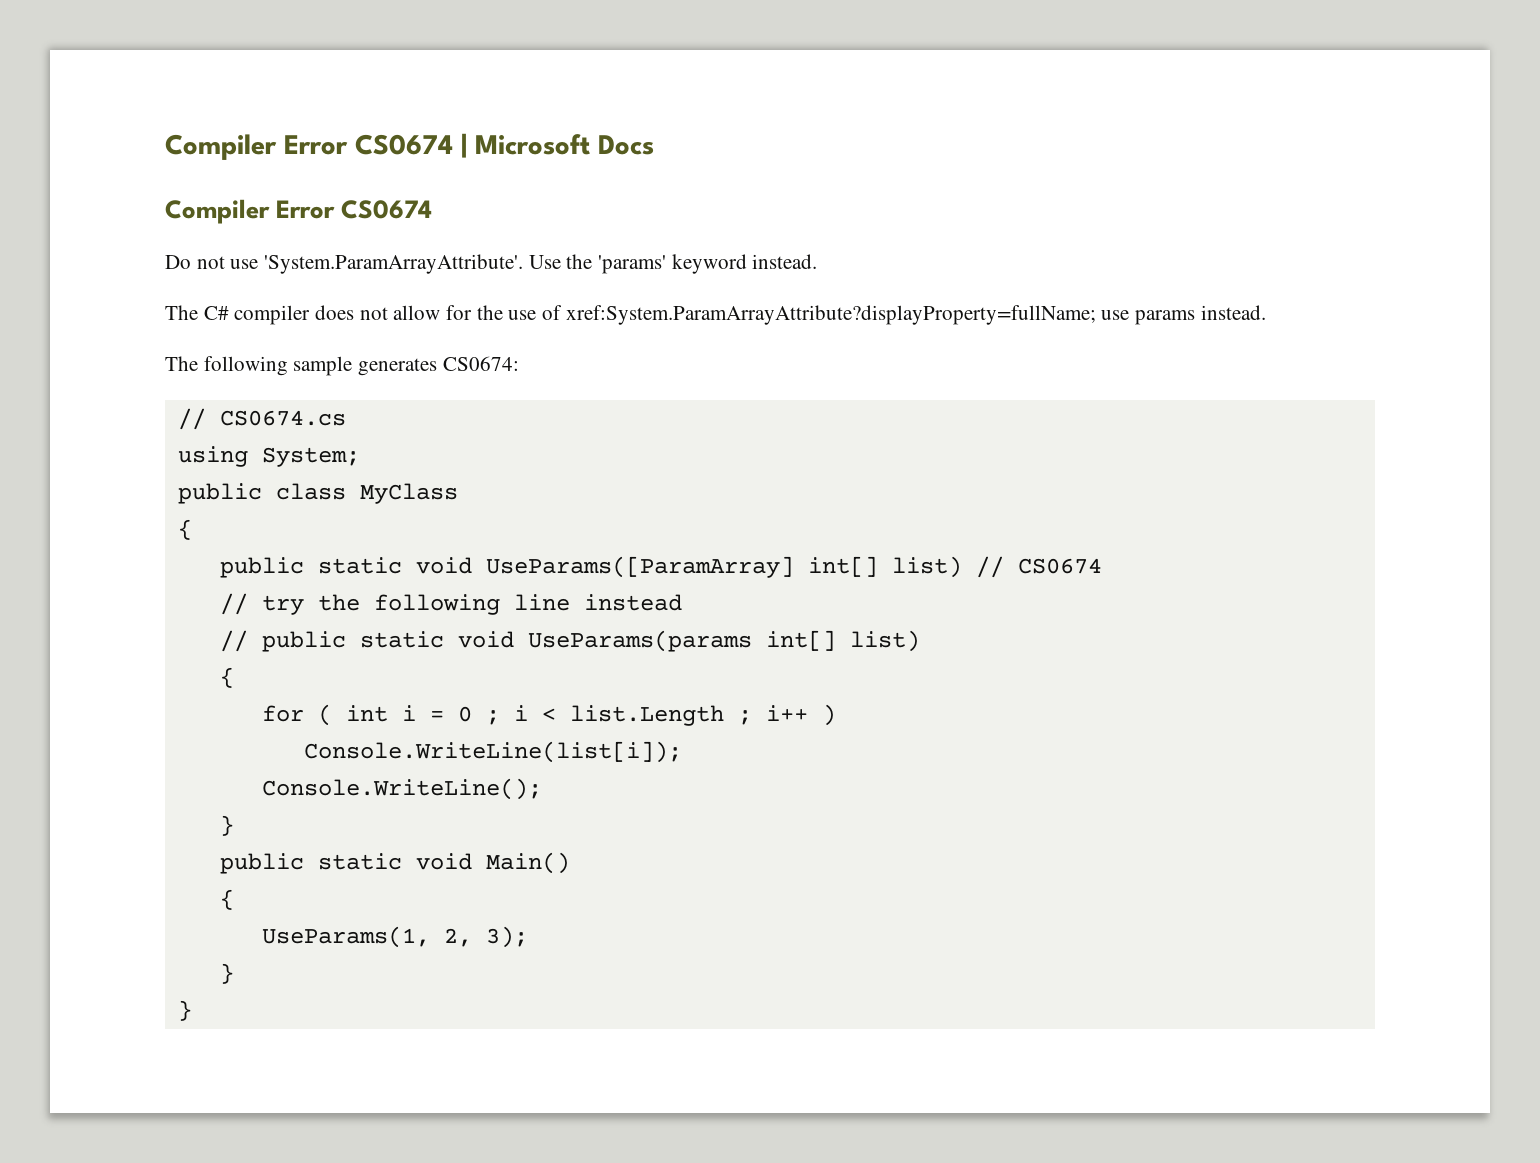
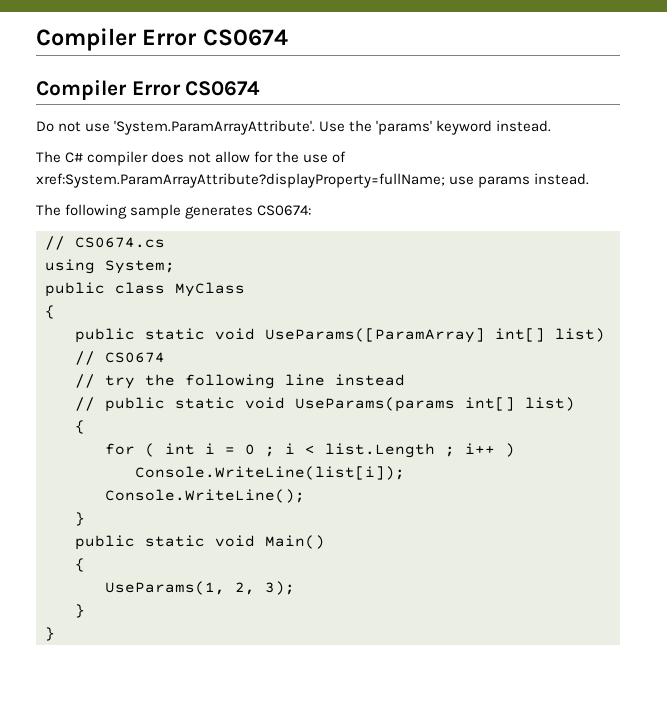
[165,133,654,160] Compiler Error CS0674 | Microsoft Docs -> [36,28,288,51] Compiler Error CS0674

